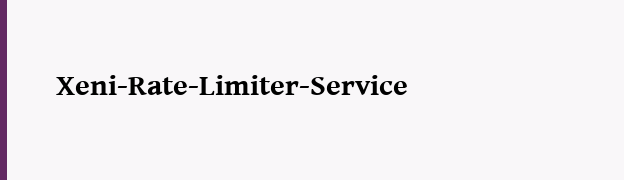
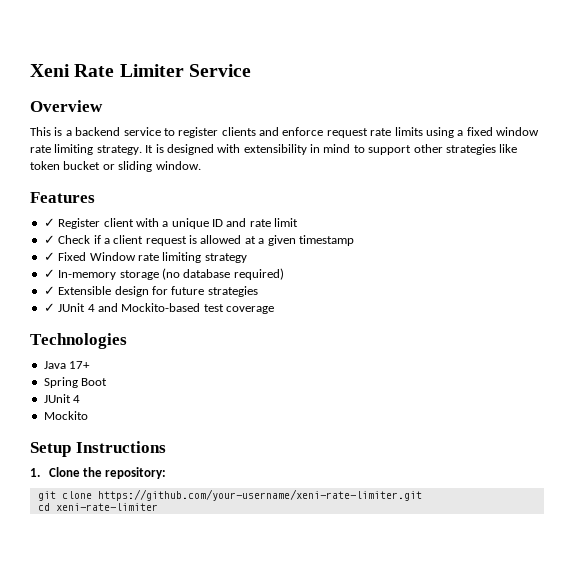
[56,75,408,95] Xeni-Rate-Limiter-Service -> [30,64,251,77] [30,100,103,112] [30,127,539,138] [30,144,518,155] [30,161,201,172] [30,192,95,203] [43,218,299,229] [43,235,354,246] [43,252,247,263] [43,268,284,280] [43,286,258,297] [43,303,274,314] [30,333,127,349] [43,361,91,369] [43,377,108,388] [43,394,81,403] [43,411,88,420] [30,441,166,457] [30,467,167,479] [37,489,422,501] [37,503,158,511] Xeni Rate Limiter Service // Overview // This is a backend service to register clients and enforce request rate limits using a fixed window rate limiting strategy. It is designed with extensibility in mind to support other strategies like token bucket or sliding window. // Features // ✓ Register client with a unique ID and rate limit // ✓ Check if a client request is allowed at a given timestamp // ✓ Fixed Window rate limiting strategy // ✓ In-memory storage (no database required) // ✓ Extensible design for future strategies // ✓ JUnit 4 and Mockito-based test coverage // Technologies // Java 17+ // Spring Boot // JUnit 4 // Mockito // Setup Instructions // 1. Clone the repository: // git clone https://github.com/your-username/xeni-rate-limiter.git // cd xeni-rate-limiter

